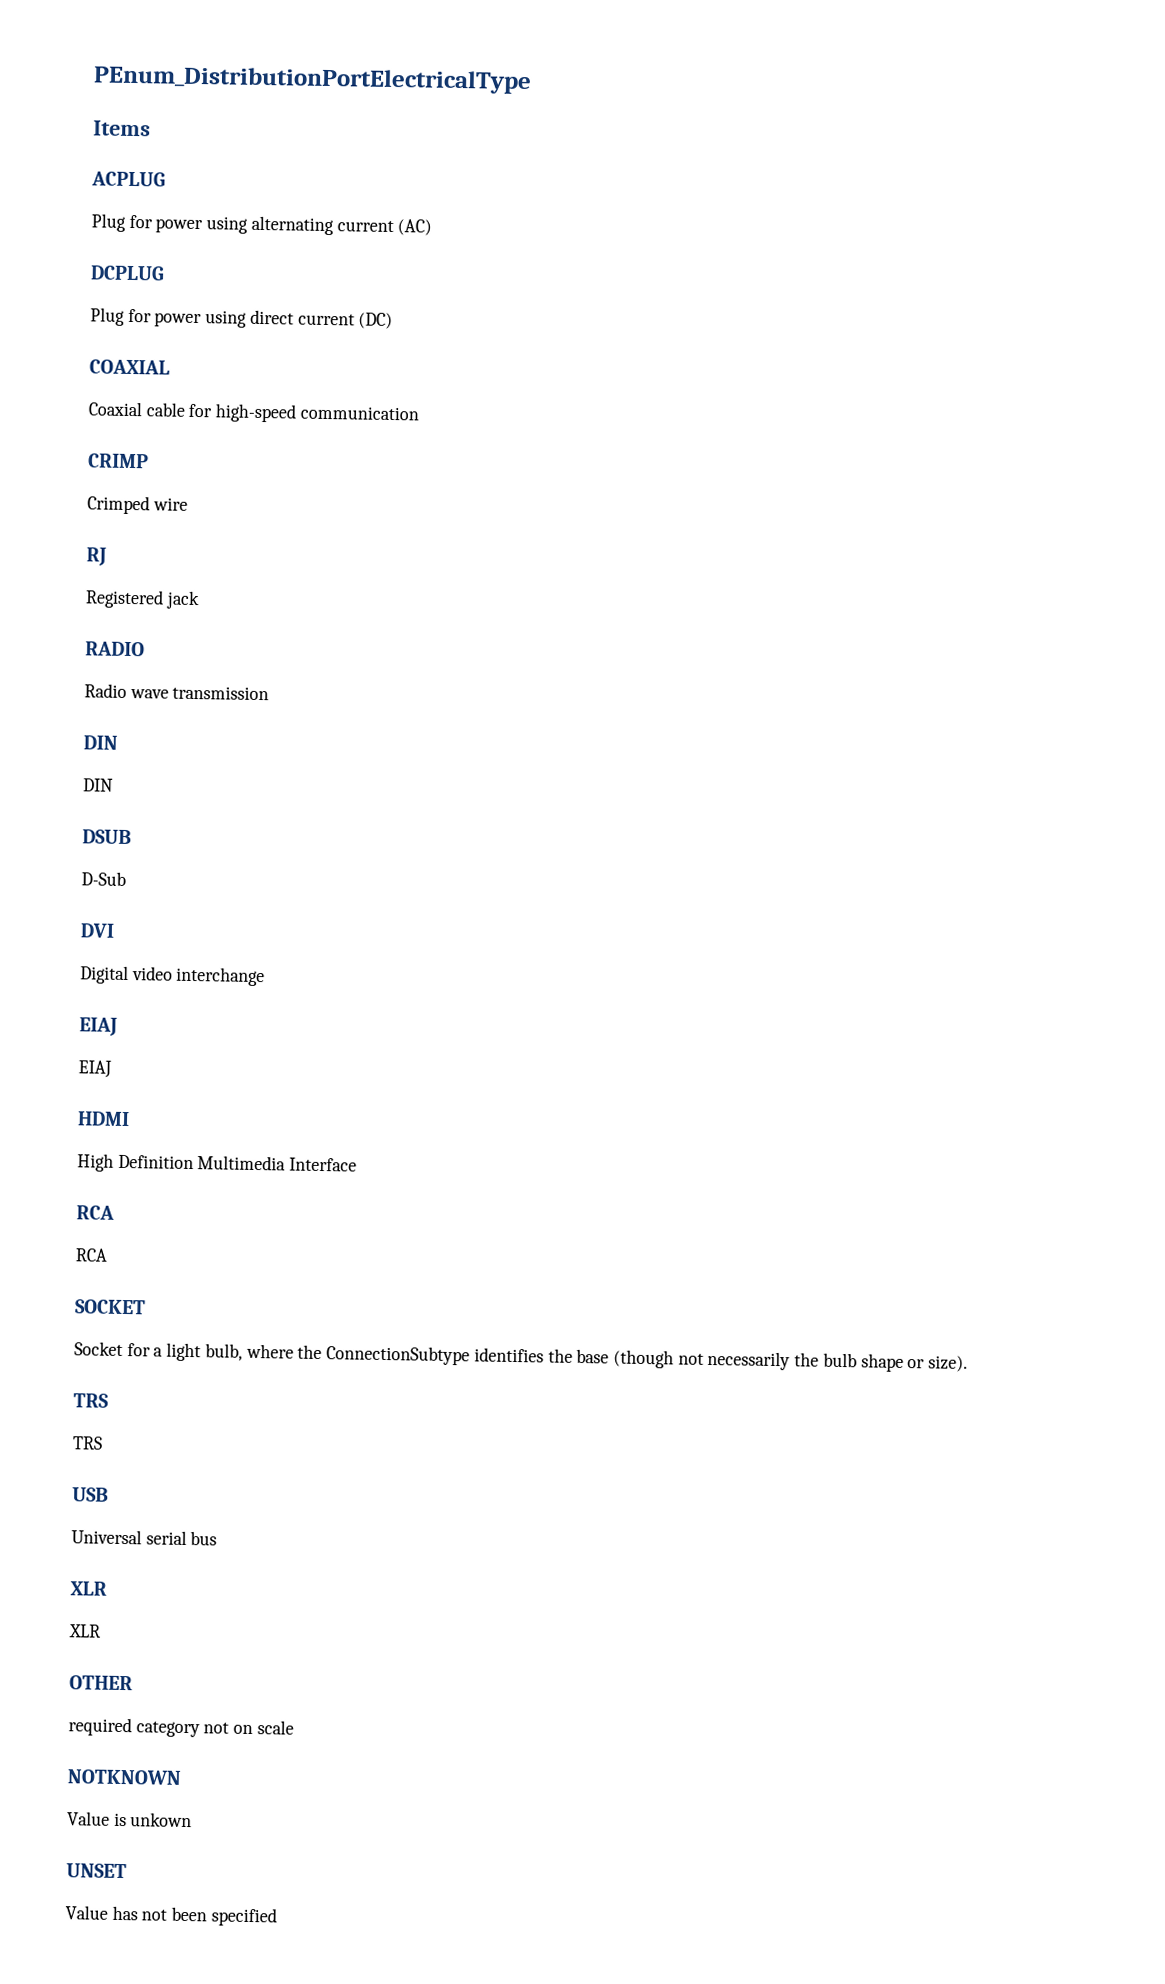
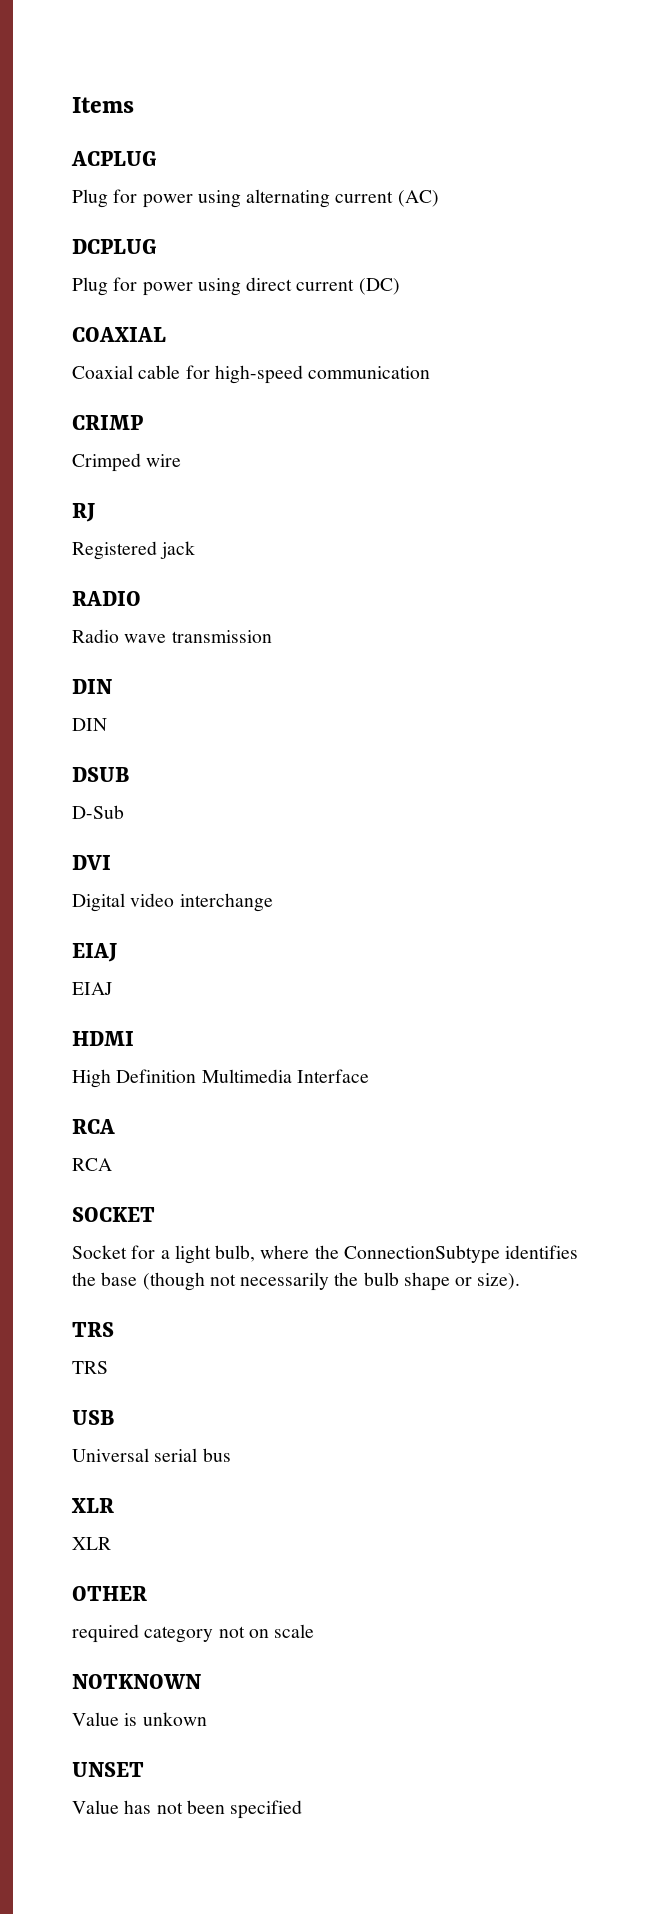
[93,65,532,95] PEnum_DistributionPortElectricalType // -> (72, 105) none

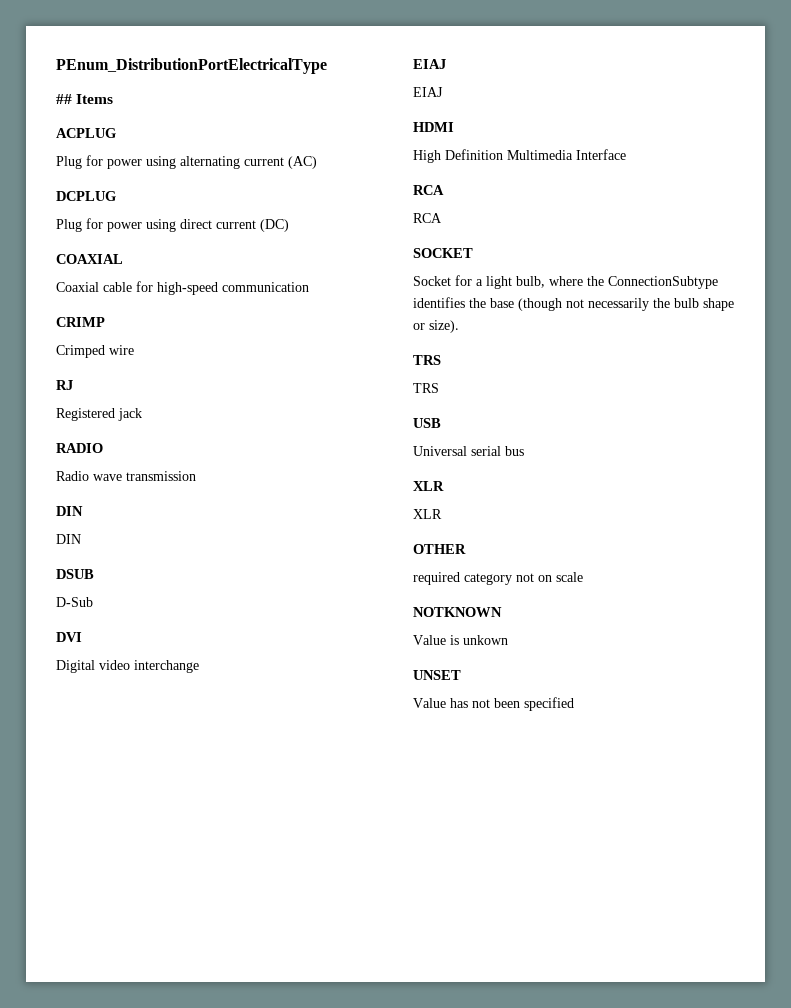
(72, 105) none -> [56,58,327,74] [56,94,72,104] PEnum_DistributionPortElectricalType // ##

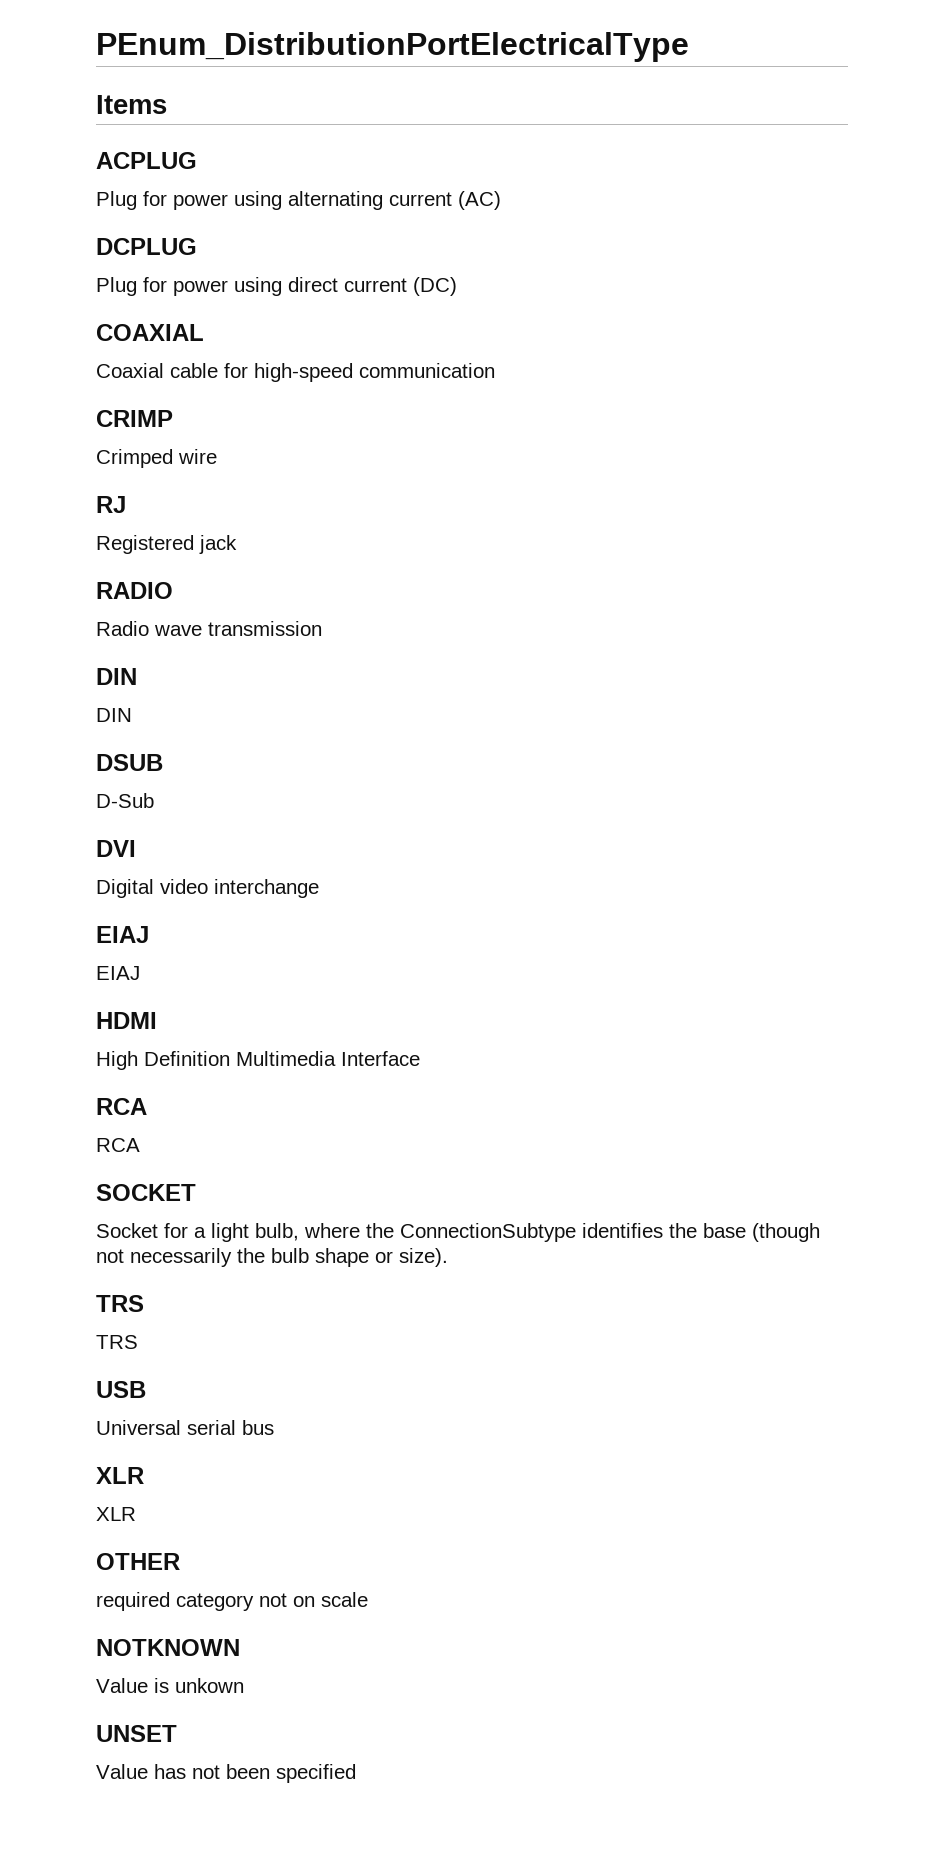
[56,94,72,104] ## -> (689, 47) none

